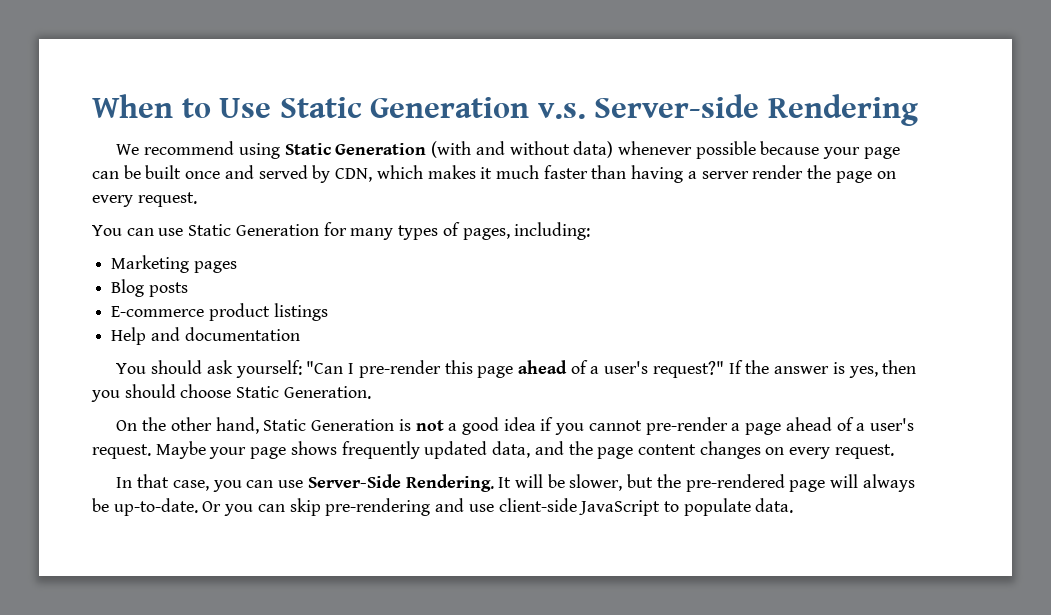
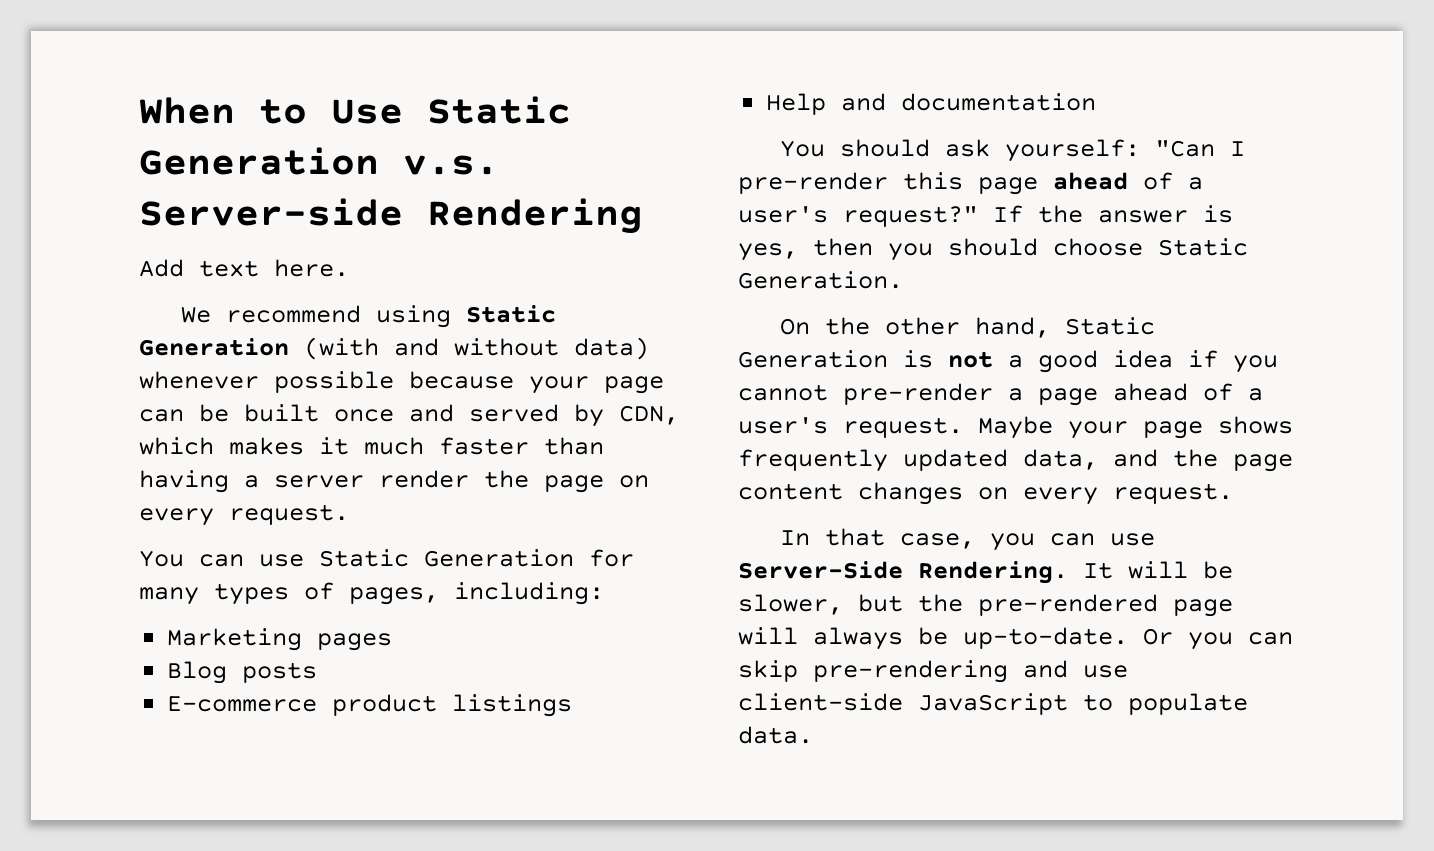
(918, 110) none -> [139,259,349,277] // Add text here.

